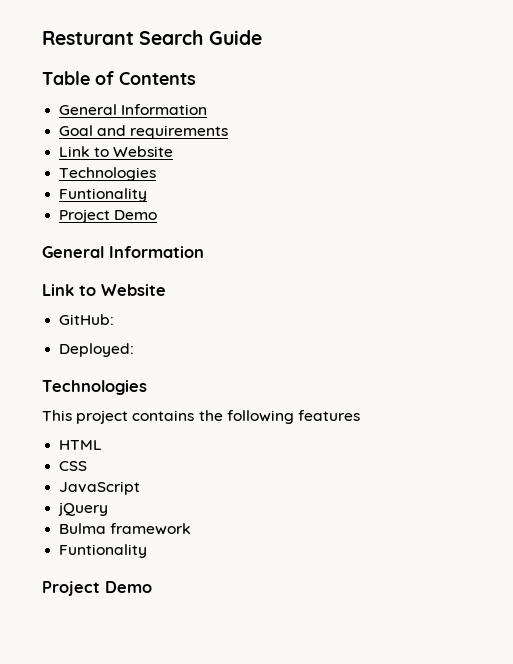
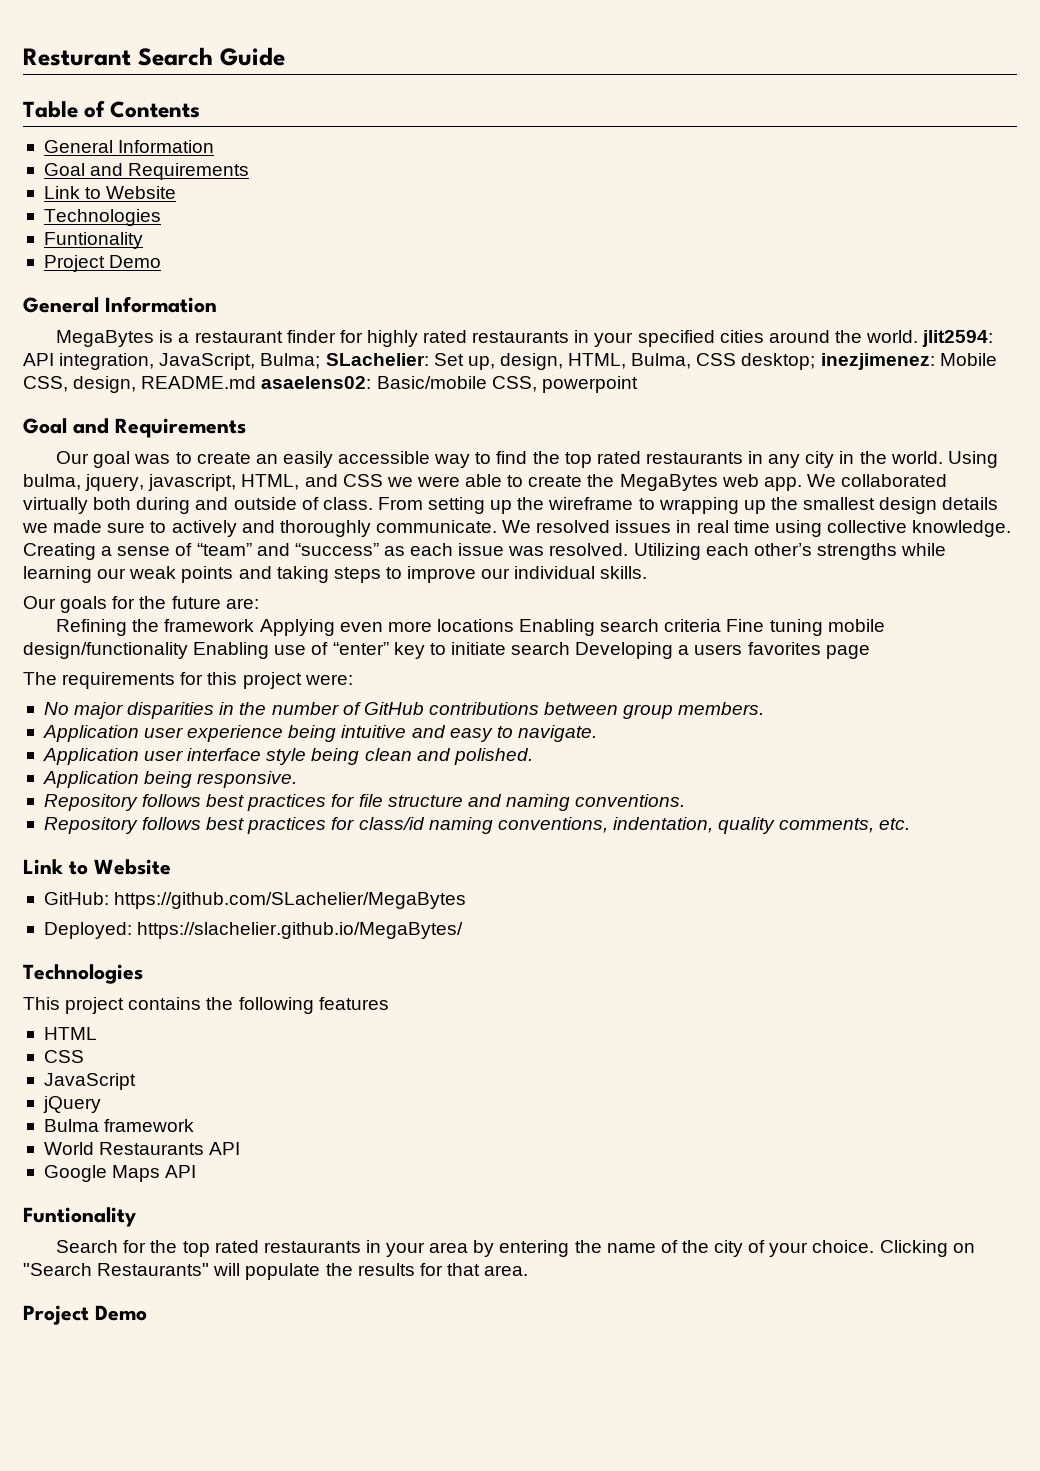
[130,125,229,139] requirements -> [128,163,250,180] Requirements
(204, 252) none -> [56,330,994,347] [23,353,997,370] [23,376,638,393] [23,418,246,438] [56,451,998,468] [23,474,948,491] [23,497,999,514] [22,520,1012,537] [23,543,947,560] [23,566,648,583] [23,596,259,613] [56,619,885,636] [23,642,870,659] [23,672,353,689] [43,702,765,719] [42,725,597,742] [42,748,533,765] [42,771,298,788] [43,794,686,811] [43,817,911,834] // MegaBytes is a restaurant finder for highly rated restaurants in your specified cities around the world. jlit2594: API integration, JavaScript, Bulma; SLachelier: Set up, design, HTML, Bulma, CSS desktop; inezjimenez: Mobile CSS, design, README.md asaelens02: Basic/mobile CSS, powerpoint // Goal and Requirements // Our goal was to create an easily accessible way to find the top rated restaurants in any city in the world. Using bulma, jquery, javascript, HTML, and CSS we were able to create the MegaBytes web app. We collaborated virtually both during and outside of class. From setting up the wireframe to wrapping up the smallest design details we made sure to actively and thoroughly communicate. We resolved issues in real time using collective knowledge. Creating a sense of “team” and “success” as each issue was resolved. Utilizing each other’s strengths while learning our weak points and taking steps to improve our individual skills. // Our goals for the future are: // Refining the framework Applying even more locations Enabling search criteria Fine tuning mobile design/functionality Enabling use of “enter” key to initiate search Developing a users favorites page // The requirements for this project were: // No major disparities in the number of GitHub contributions between group members. // Application user experience being intuitive and easy to navigate. // Application user interface style being clean and polished. // Application being responsive. // Repository follows best practices for file structure and naming conventions. // Repository follows best practices for class/id naming conventions, indentation, quality comments, etc.
(115, 319) none -> [114,892,467,909] https://github.com/SLachelier/MegaBytes
(135, 350) none -> [137,922,464,939] https://slachelier.github.io/MegaBytes/
[59,544,148,558] Funtionality -> [43,1142,241,1155] [43,1165,197,1182] [23,1207,136,1227] [56,1240,975,1257] [23,1263,529,1280] World Restaurants API // Google Maps API // Funtionality // Search for the top rated restaurants in your area by entering the name of the city of your choice. Clicking on "Search Restaurants" will populate the results for that area.

